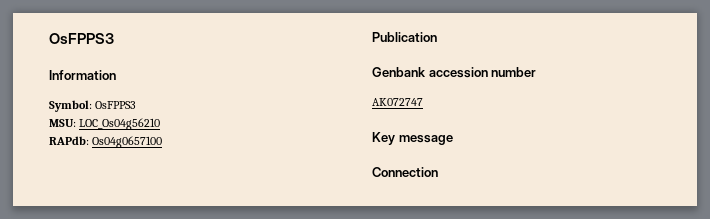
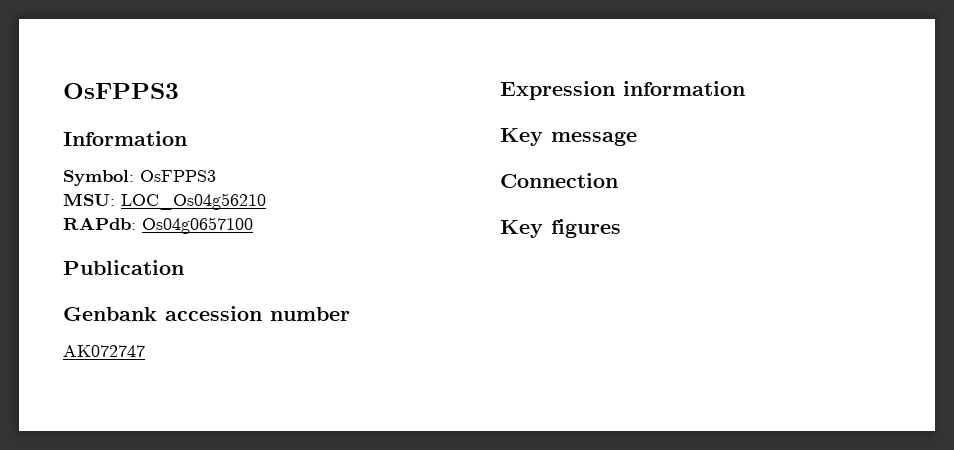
(423, 102) none -> [500,81,745,100] // Expression information
(438, 172) none -> [500,219,621,238] // Key figures

